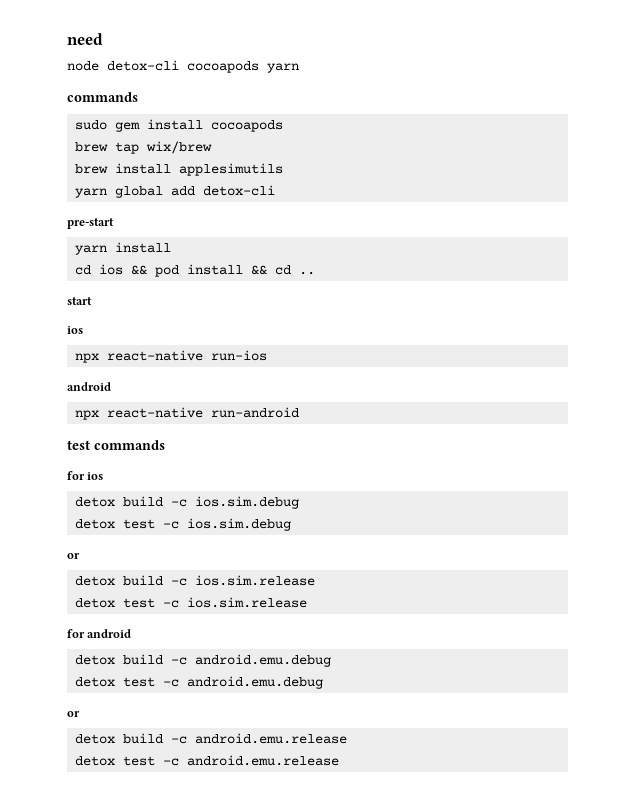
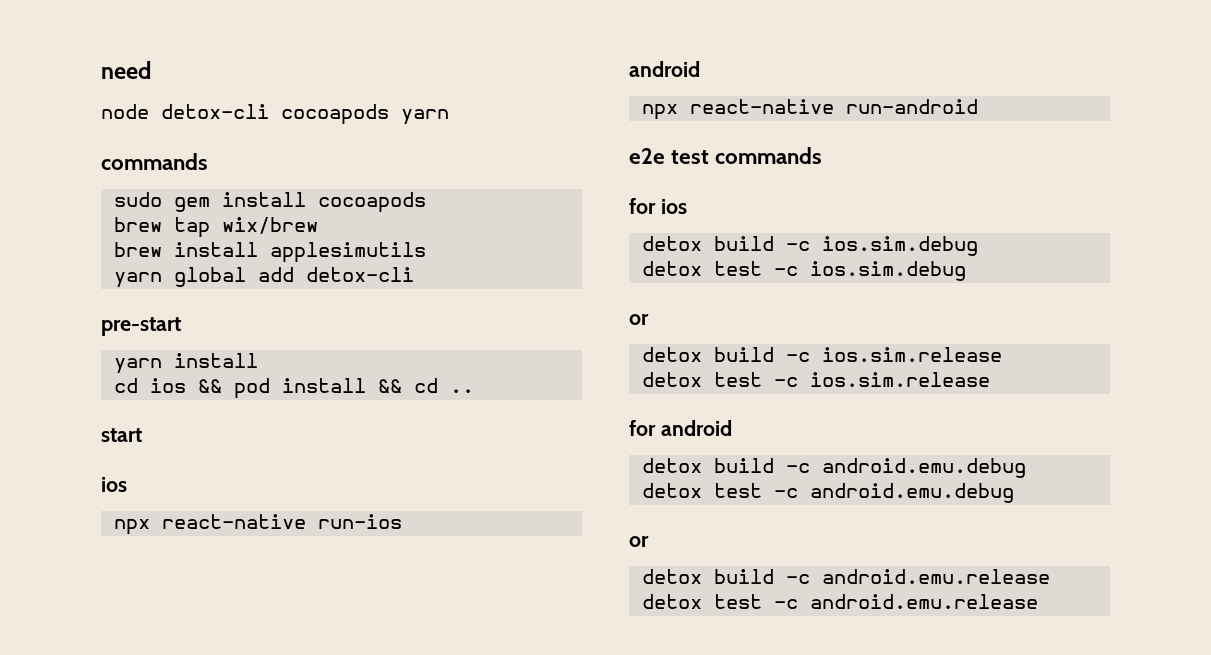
(299, 412) none -> [629,148,665,164] e2e

